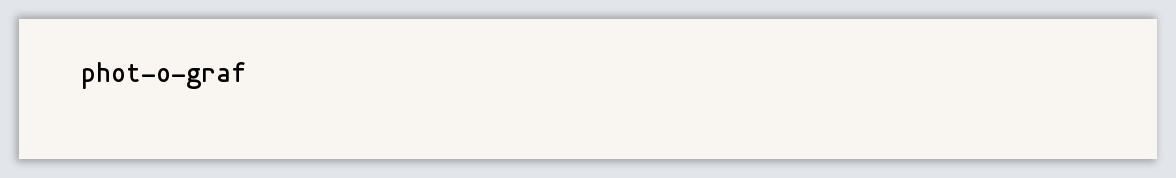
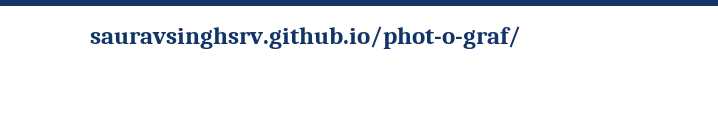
[81,62,246,89] phot-o-graf -> [90,26,521,49] sauravsinghsrv.github.io/phot-o-graf/

